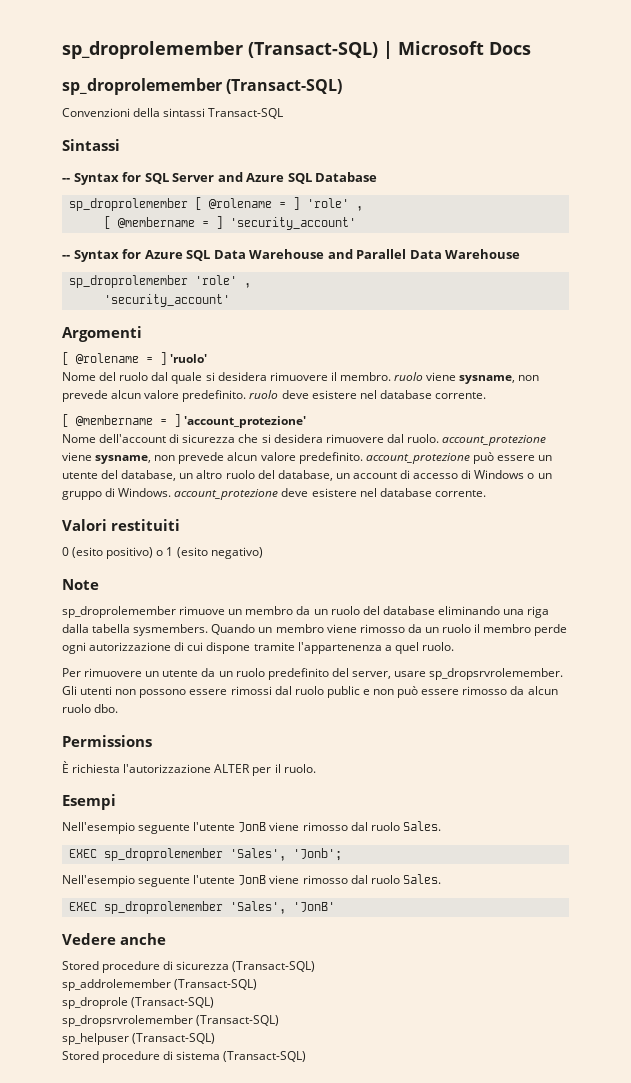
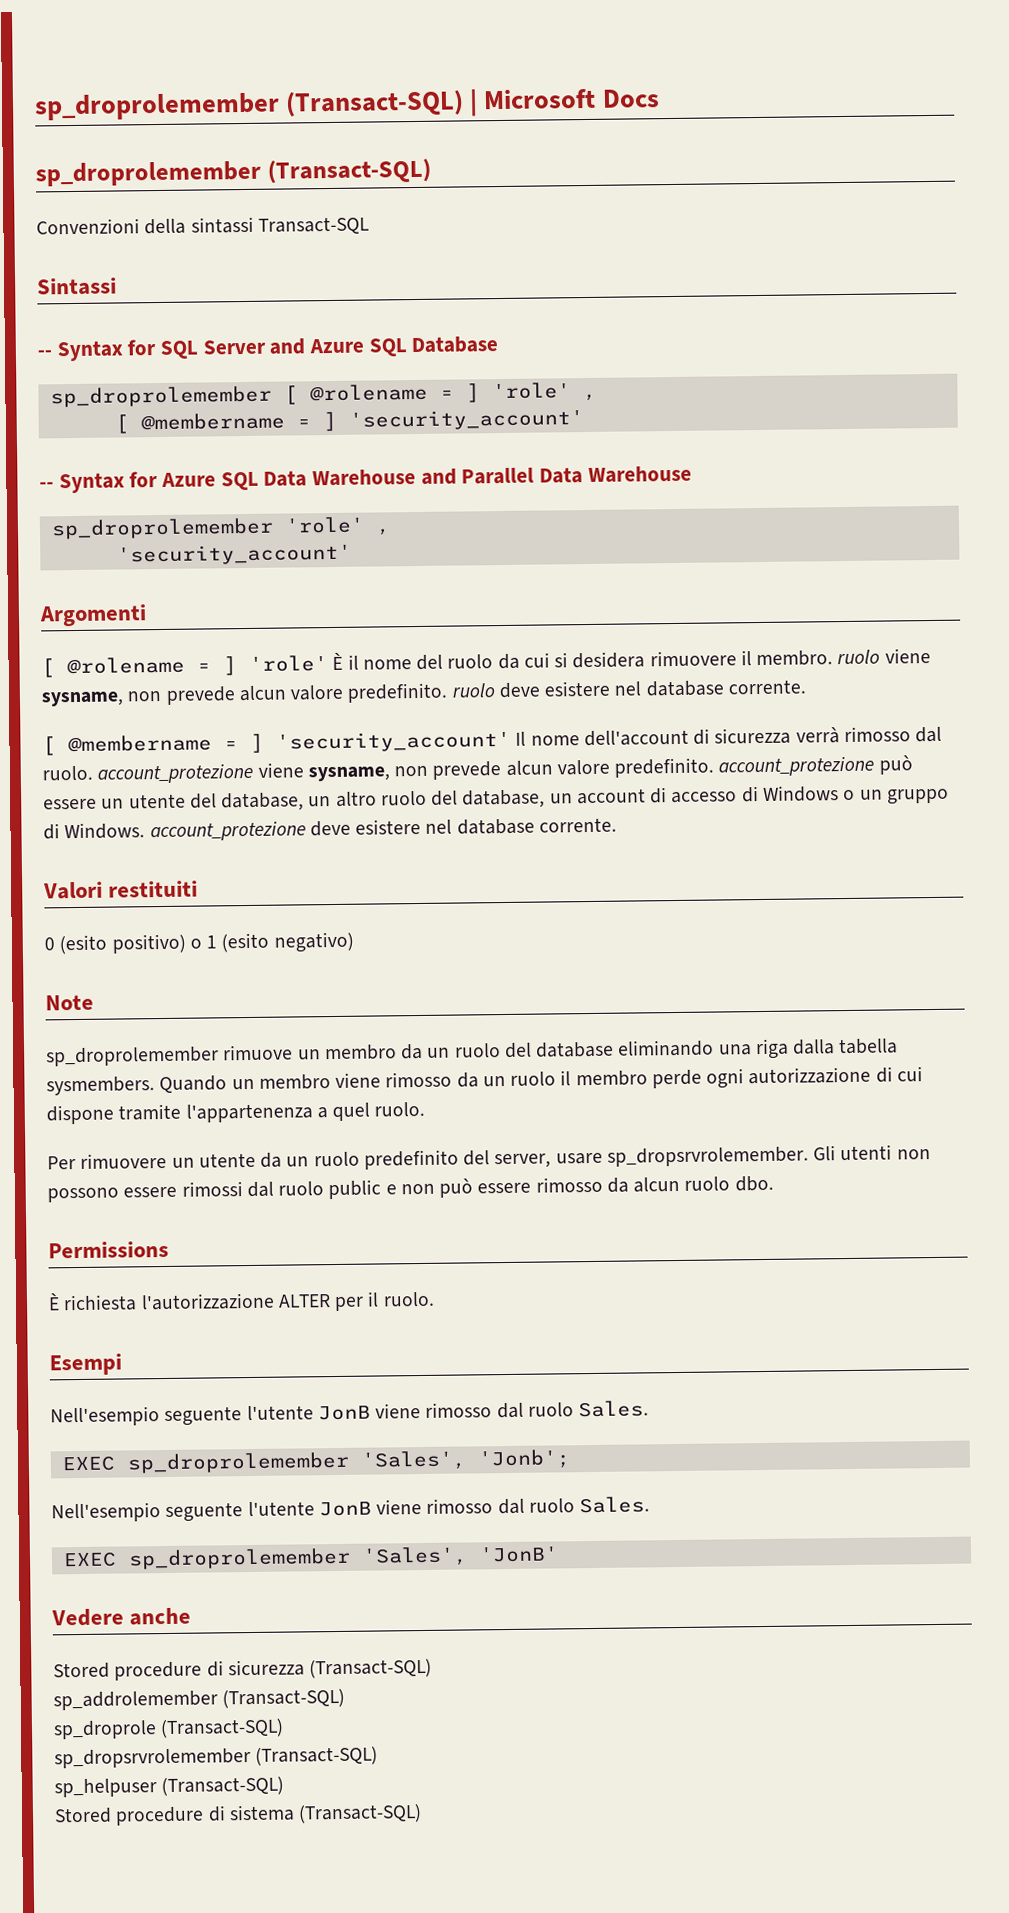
[170,354,208,363] [62,372,203,384] 'ruolo' // Nome del ruolo dal quale -> [249,652,550,672] 'role' È il nome del ruolo da cui
[184,416,307,428] [62,434,384,443] 'account_protezione' // Nome dell'account di sicurezza che si desidera rimuovere -> [276,726,911,753] 'security_account' Il nome dell'account di sicurezza verrà rimosso

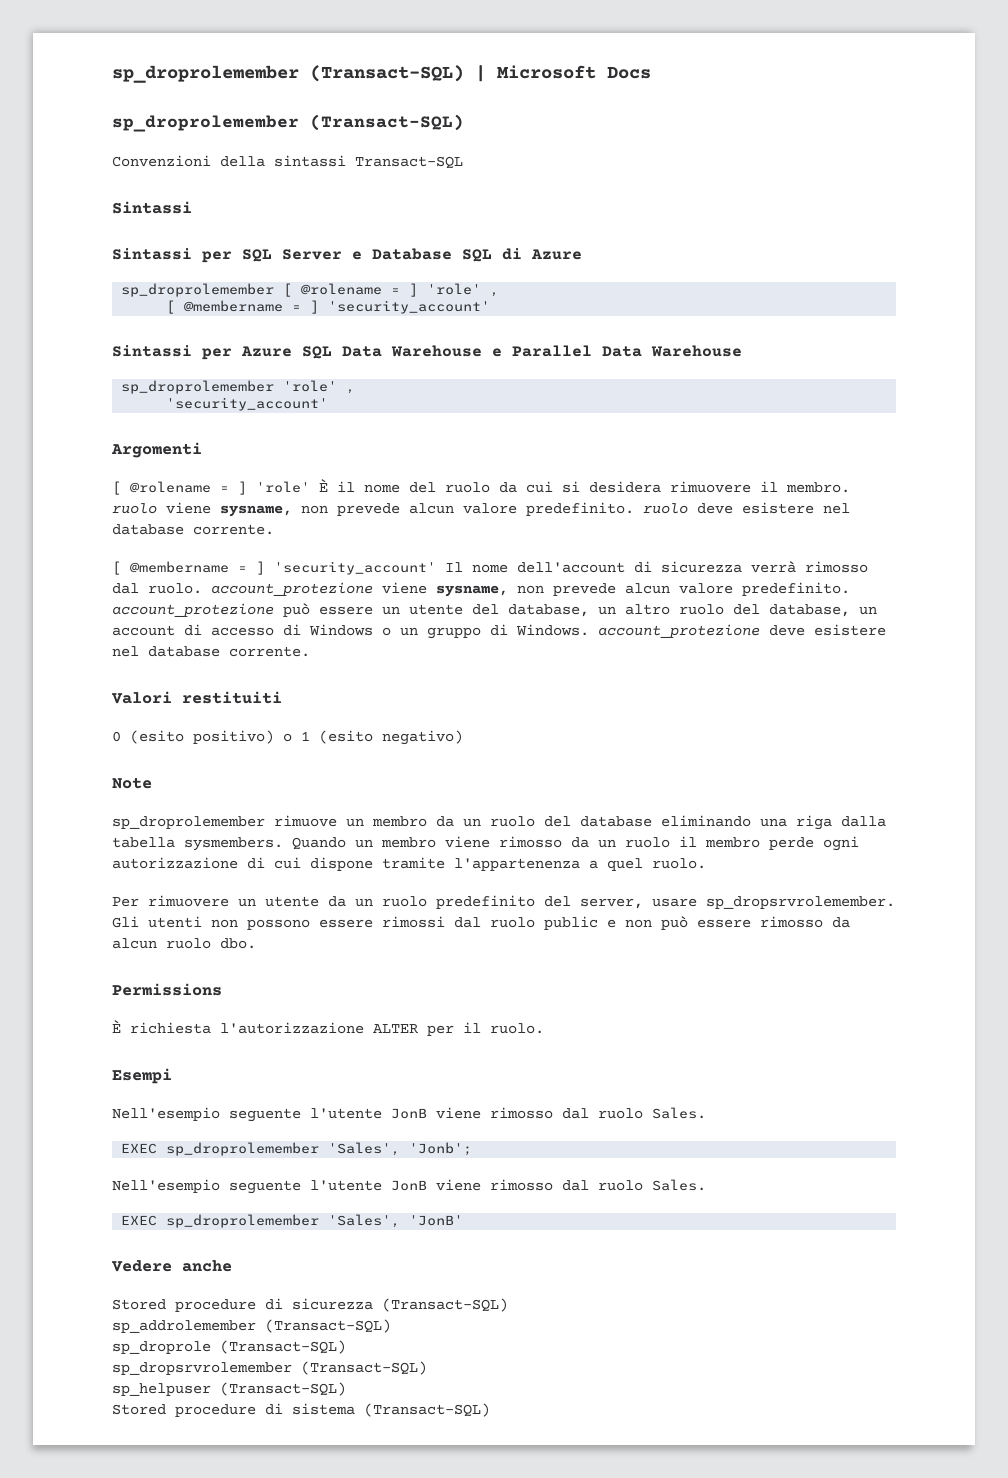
[37,336,499,362] -- Syntax for SQL Server and Azure SQL Database -> [112,248,582,263] Sintassi per SQL Server e Database SQL di Azure
[39,471,159,494] -- Syntax for -> [112,345,232,360] Sintassi per
[420,468,457,485] and -> [492,348,502,357] e

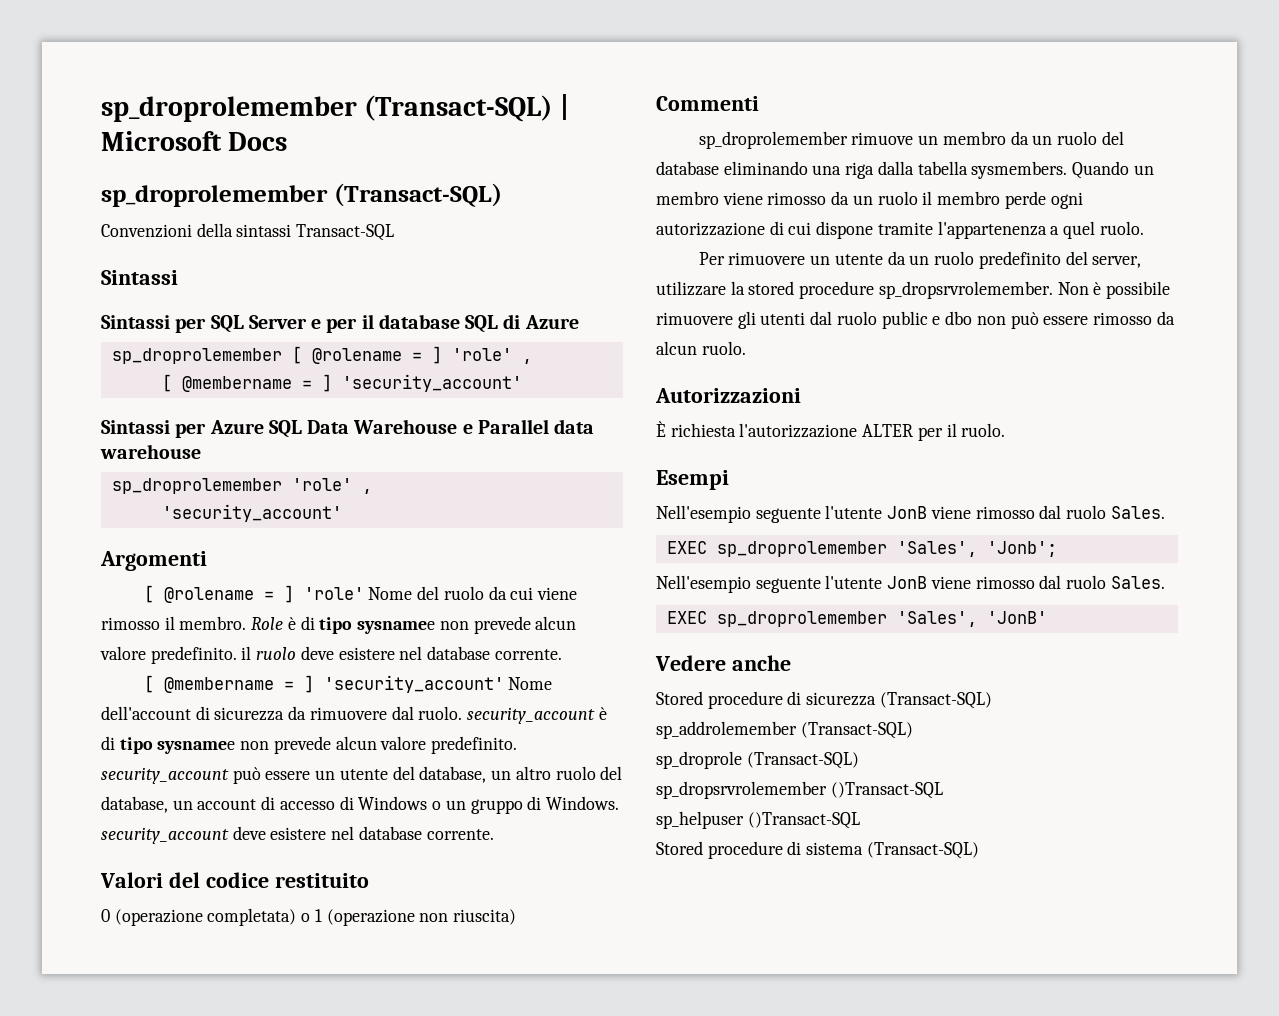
[372,248,452,260] Database -> [326,314,460,333] per il database
[602,345,742,357] Data Warehouse -> [554,419,595,434] [100,444,201,459] data warehouse
[319,479,400,493] È il nome -> [368,587,413,600] Nome
[562,481,850,493] [112,502,634,517] si desidera rimuovere il membro. ruolo viene sysname, non prevede alcun valore predefinito. -> [537,587,578,600] [101,616,577,634] [100,646,252,664] viene rimosso il membro. Role è di tipo sysnamee non prevede alcun valore predefinito. il
[445,562,508,573] Il nome -> [508,677,553,690] Nome
[751,561,868,573] [112,582,850,597] [112,603,274,617] verrà rimosso dal ruolo. account_protezione viene sysname, non prevede alcun valore predefinito. account_protezione -> [288,706,607,724] [101,736,518,754] [101,767,229,784] da rimuovere dal ruolo. security_account è di tipo sysnamee non prevede alcun valore predefinito. security_account
[598,624,760,638] account_protezione -> [101,827,229,844] security_account
[182,691,282,704] [112,730,463,745] [112,777,152,789] restituiti // 0 (esito positivo) o 1 (esito negativo) // Note -> [168,872,369,888] [101,908,517,926] [656,96,759,111] del codice restituito // 0 (operazione completata) o 1 (operazione non riuscita) // Commenti
[652,896,895,909] [112,916,445,930] usare sp_dropsrvrolemember. Gli utenti non possono essere rimossi -> [656,281,1171,299] [656,311,806,329] utilizzare la stored procedure sp_dropsrvrolemember. Non è possibile rimuovere gli utenti
(616, 923) none -> [945,311,973,325] dbo
[166,938,256,949] [112,983,222,996] ruolo dbo. // Permissions -> [701,341,746,355] [655,388,801,403] ruolo. // Autorizzazioni
[301,1361,427,1375] (Transact-SQL) -> [830,782,943,799] ()Transact-SQL
[220,1382,346,1396] (Transact-SQL) -> [747,812,860,829] ()Transact-SQL

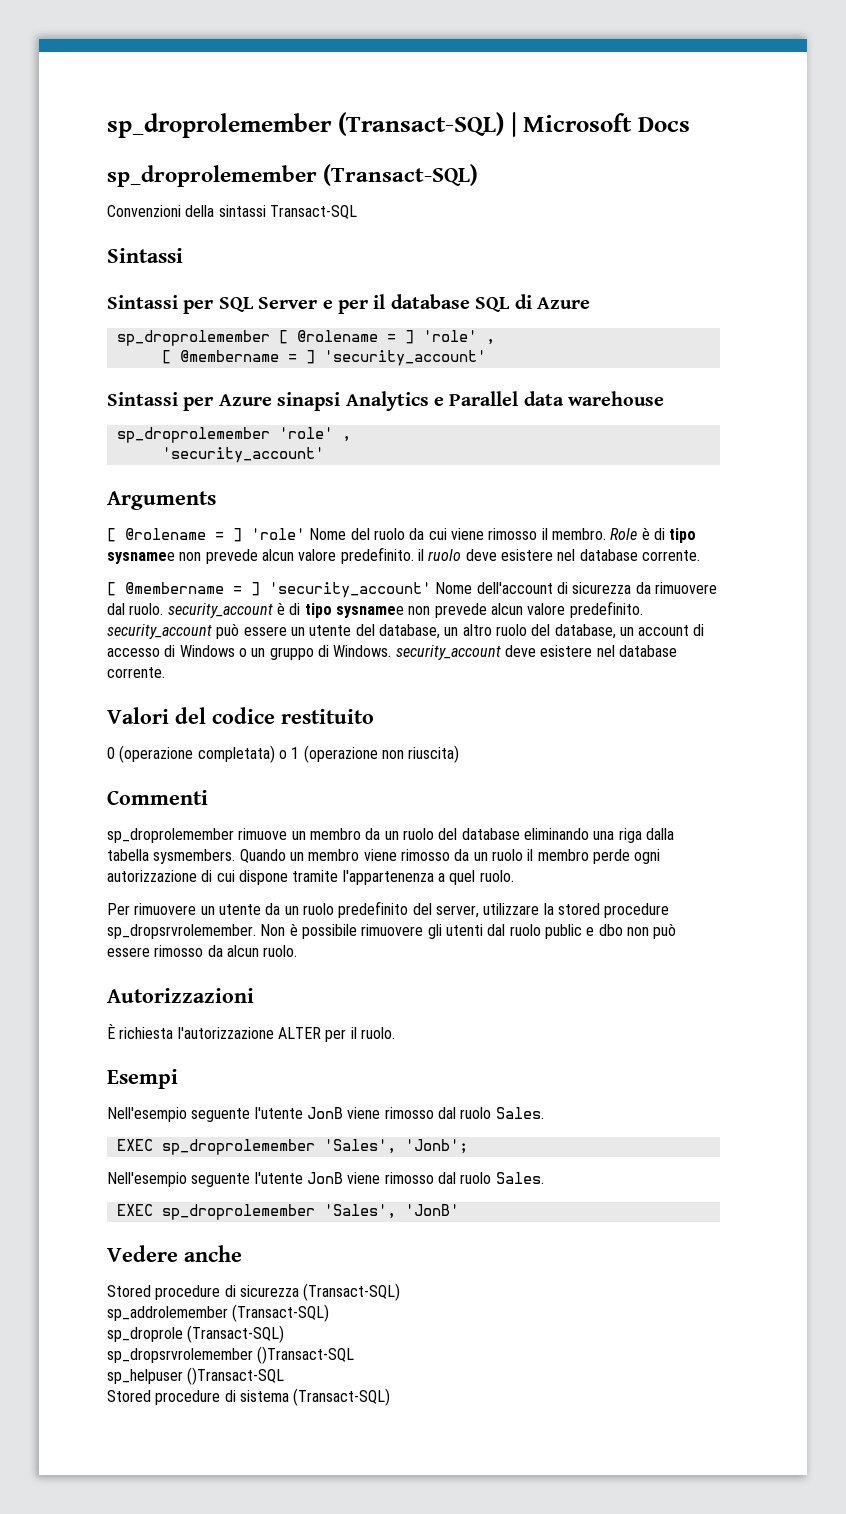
[268,419,458,438] SQL Data Warehouse -> [277,391,429,411] sinapsi Analytics
[100,551,207,571] Argomenti -> [107,491,216,510] Arguments

